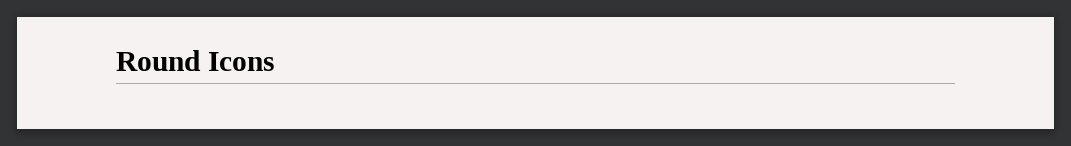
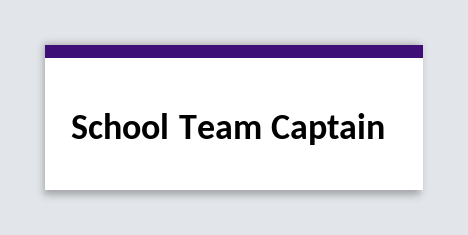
[116,50,274,71] Round Icons -> [71,113,386,145] School Team Captain

